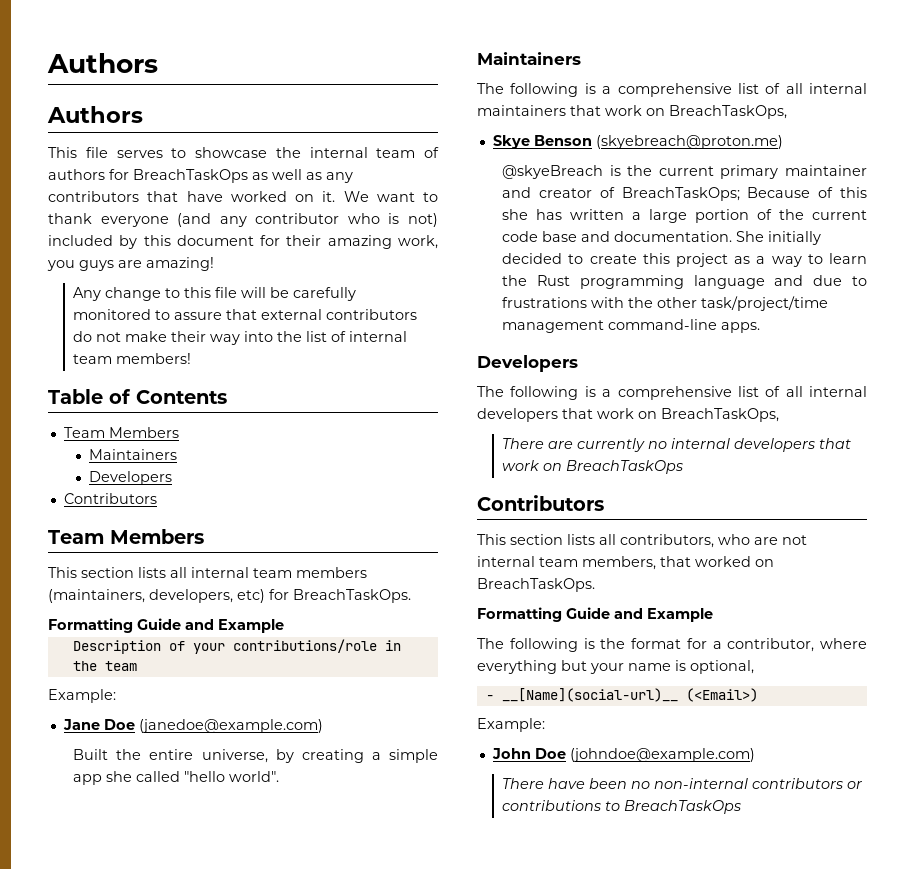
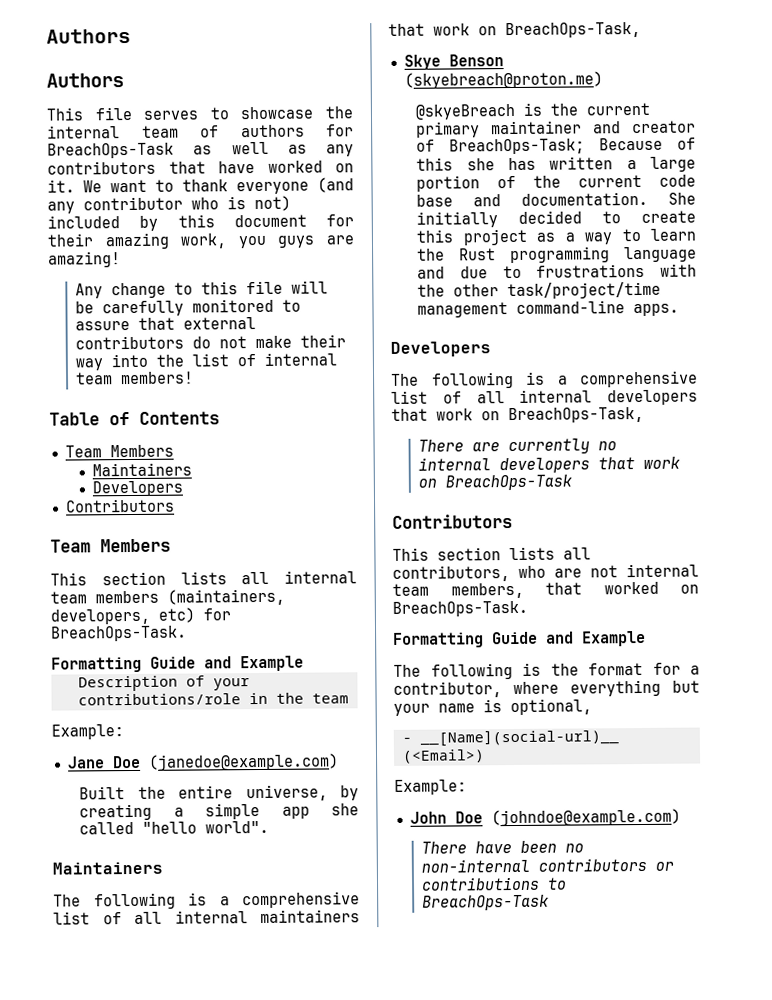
[133,169,248,183] BreachTaskOps -> [47,142,174,159] BreachOps-Task
[293,589,411,603] BreachTaskOps. -> [50,625,187,642] BreachOps-Task.
[669,105,787,119] BreachTaskOps, -> [505,21,641,39] BreachOps-Task,
[621,187,740,201] BreachTaskOps; -> [449,138,586,155] BreachOps-Task;
[661,408,779,422] BreachTaskOps, -> [508,406,644,424] BreachOps-Task,
[566,460,684,474] BreachTaskOps -> [445,474,573,491] BreachOps-Task
[477,578,595,592] BreachTaskOps. -> [392,600,528,617] BreachOps-Task.
[624,800,742,814] BreachTaskOps -> [422,894,550,911] BreachOps-Task

